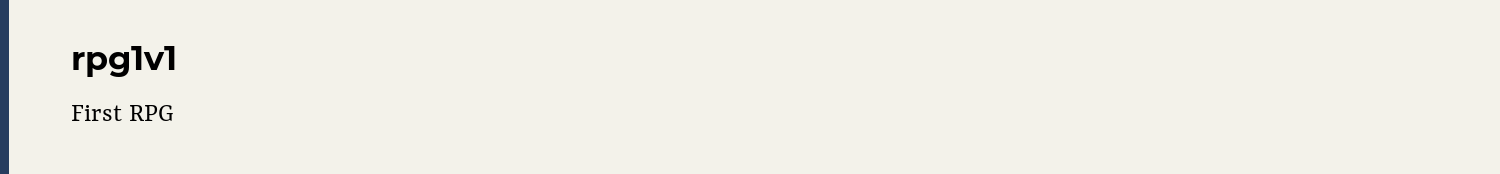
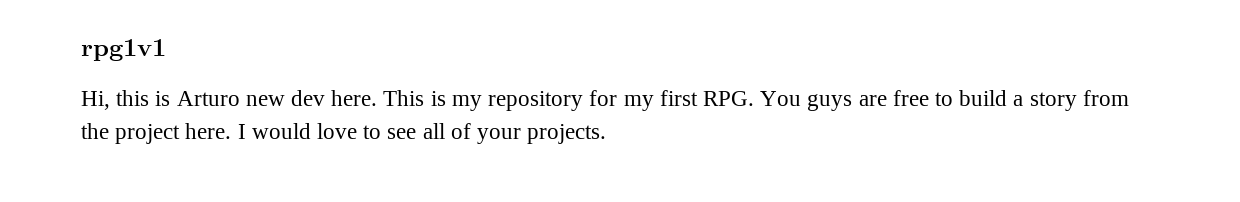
[71,105,175,121] First RPG -> [81,90,1129,111] [81,123,607,144] Hi, this is Arturo new dev here. This is my repository for my first RPG. You guys are free to build a story from the project here. I would love to see all of your projects.

